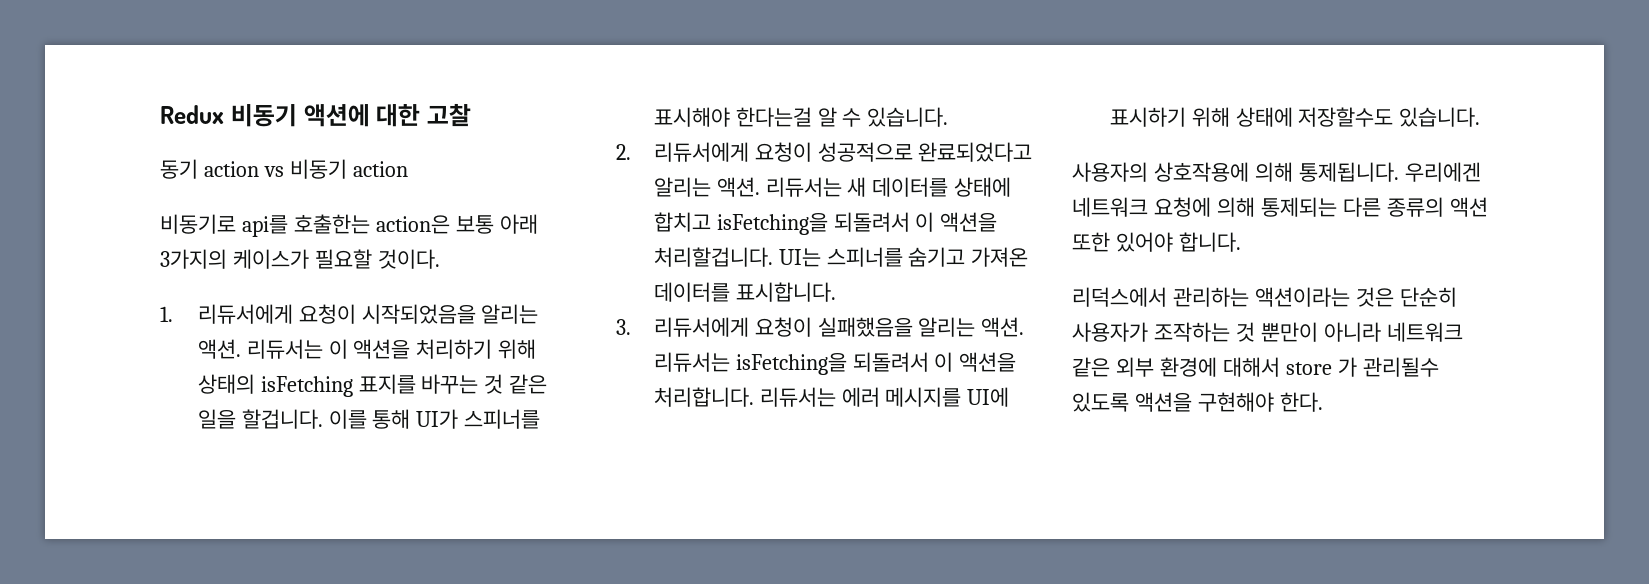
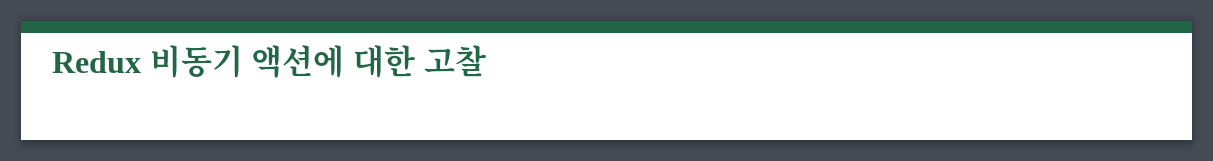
[160,159,408,179] [160,214,538,237] [160,249,440,269] [160,304,539,324] [197,339,537,359] [197,374,548,397] [197,409,541,429] [653,107,949,127] [616,142,1033,162] [653,177,1012,197] [653,212,998,235] [653,247,1029,267] [653,282,836,302] [616,317,1025,337] [653,352,1017,375] [653,387,1010,407] [1109,107,1481,127] [1072,162,1481,182] [1072,197,1488,217] [1072,232,1241,252] [1072,287,1457,307] [1072,322,1463,342] [1072,357,1439,377] [1072,392,1323,412] // 동기 action vs 비동기 action // 비동기로 api를 호출한는 action은 보통 아래 3가지의 케이스가 필요할 것이다. // 1. 리듀서에게 요청이 시작되었음을 알리는 액션. 리듀서는 이 액션을 처리하기 위해 상태의 isFetching 표지를 바꾸는 것 같은 일을 할겁니다. 이를 통해 UI가 스피너를 표시해야 한다는걸 알 수 있습니다. // 2. 리듀서에게 요청이 성공적으로 완료되었다고 알리는 액션. 리듀서는 새 데이터를 상태에 합치고 isFetching을 되돌려서 이 액션을 처리할겁니다. UI는 스피너를 숨기고 가져온 데이터를 표시합니다. // 3. 리듀서에게 요청이 실패했음을 알리는 액션. 리듀서는 isFetching을 되돌려서 이 액션을 처리합니다. 리듀서는 에러 메시지를 UI에 표시하기 위해 상태에 저장할수도 있습니다. // 사용자의 상호작용에 의해 통제됩니다. 우리에겐 네트워크 요청에 의해 통제되는 다른 종류의 액션 또한 있어야 합니다. // 리덕스에서 관리하는 액션이라는 것은 단순히 사용자가 조작하는 것 뿐만이 아니라 네트워크 같은 외부 환경에 대해서 store 가 관리될수 있도록 액션을 구현해야 한다. -> (486, 61) none

